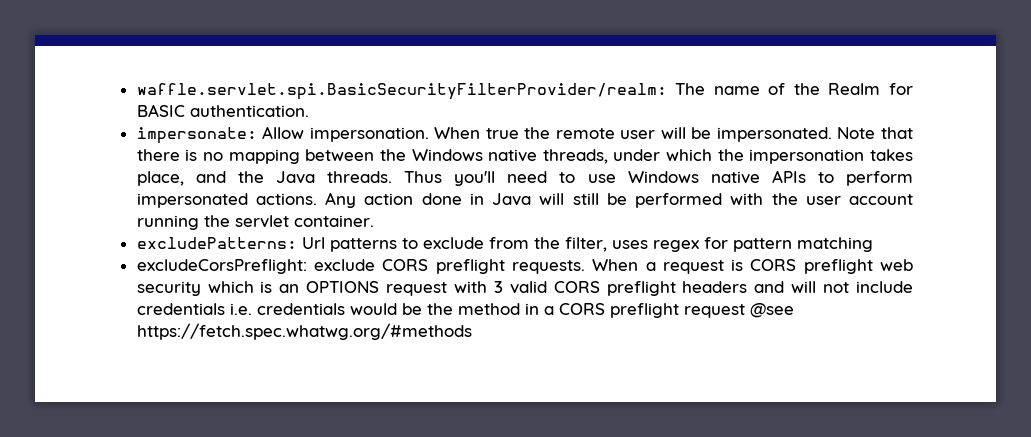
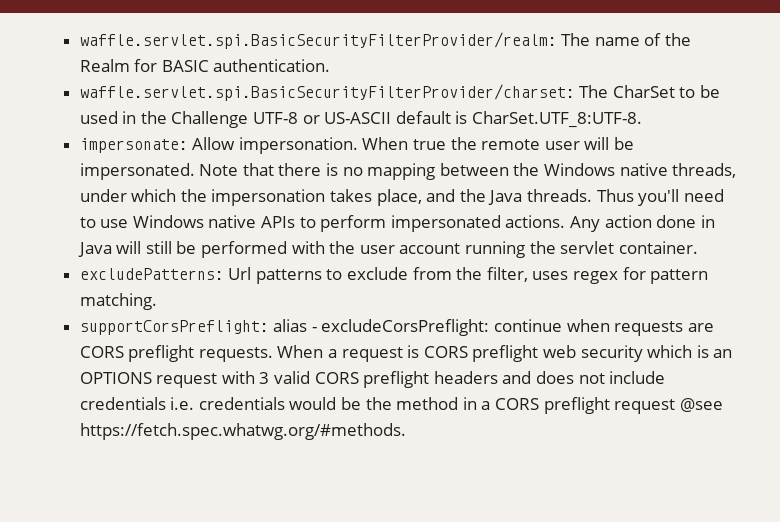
(309, 111) none -> [79,84,721,101] [79,111,643,128] // waffle.servlet.spi.BasicSecurityFilterProvider/charset: The CharSet to be used in the Challenge UTF-8 or US-ASCII default is CharSet.UTF_8:UTF-8.
[796,237,873,252] [136,259,375,274] matching // excludeCorsPreflight: exclude -> [79,293,157,310] [79,319,714,336] matching. // supportCorsPreflight: alias - excludeCorsPreflight: continue when requests are
[791,281,817,293] will -> [536,371,575,384] does
[136,323,472,340] https://fetch.spec.whatwg.org/#methods -> [79,423,406,440] https://fetch.spec.whatwg.org/#methods.

